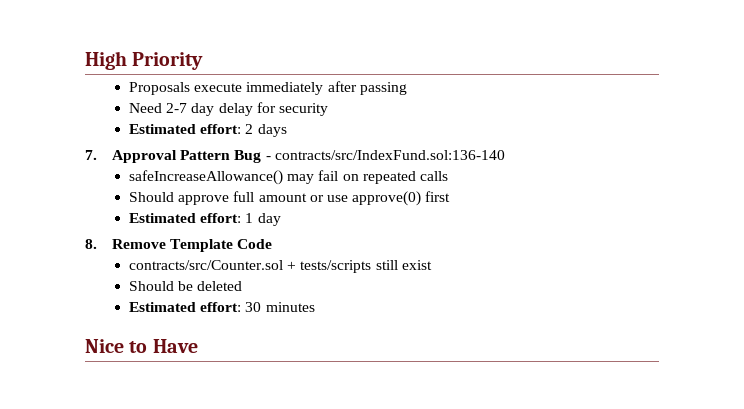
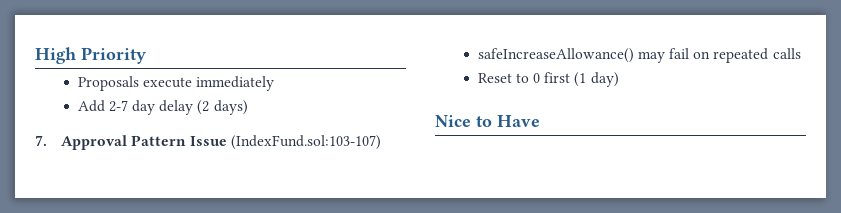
[327,81,407,95] [129,102,328,116] [129,124,287,137] after passing // Need 2-7 day delay for security // Estimated effort: 2 days -> [77,100,248,115] // Add 2-7 day delay (2 days)
[234,150,505,163] Bug - contracts/src/IndexFund.sol:136-140 -> [189,135,382,150] Issue (IndexFund.sol:103-107)
[129,191,451,206] [129,213,281,226] [85,239,273,252] [129,260,432,273] [129,281,243,291] [129,302,315,312] Should approve full amount or use approve(0) first // Estimated effort: 1 day // 8. Remove Template Code // contracts/src/Counter.sol + tests/scripts still exist // Should be deleted // Estimated effort: 30 minutes -> [477,72,619,87] Reset to 0 first (1 day)

